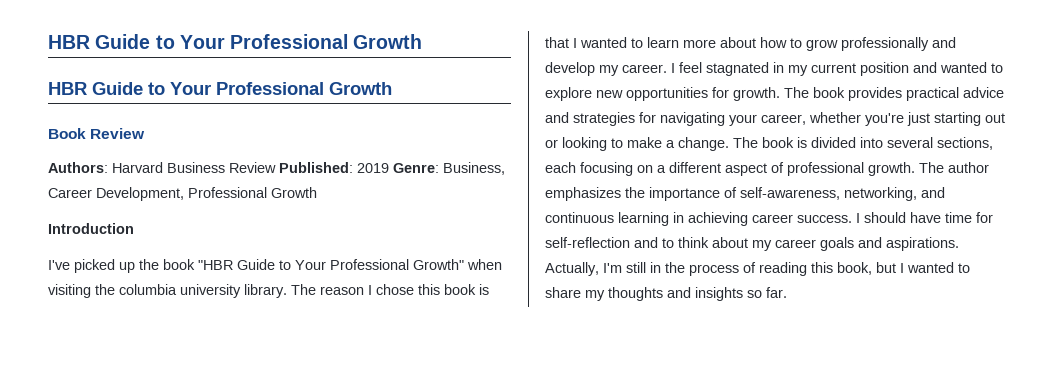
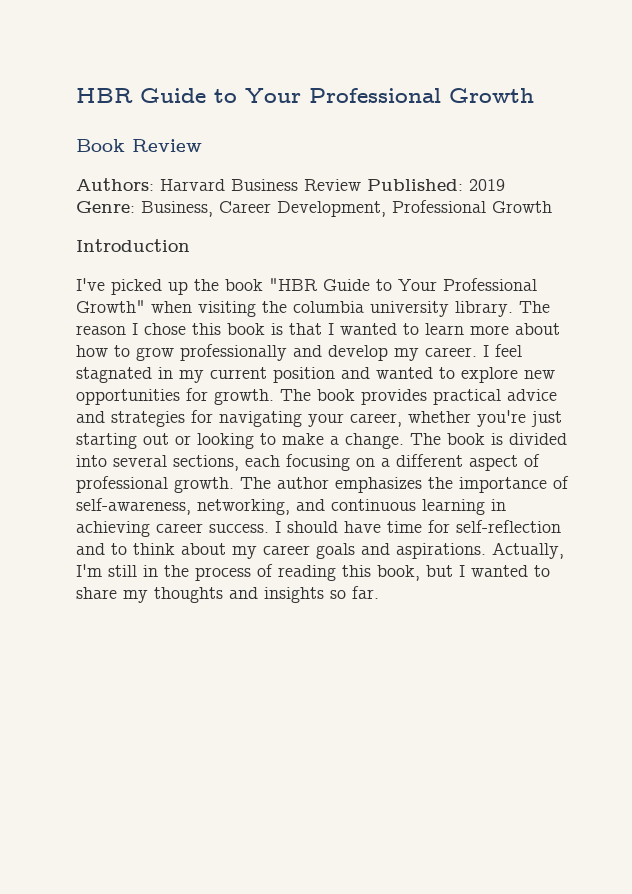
[48,34,423,49] [48,82,392,95] HBR Guide to Your Professional Growth // HBR Guide to Your Professional Growth -> [76,88,534,103] HBR Guide to Your Professional Growth

